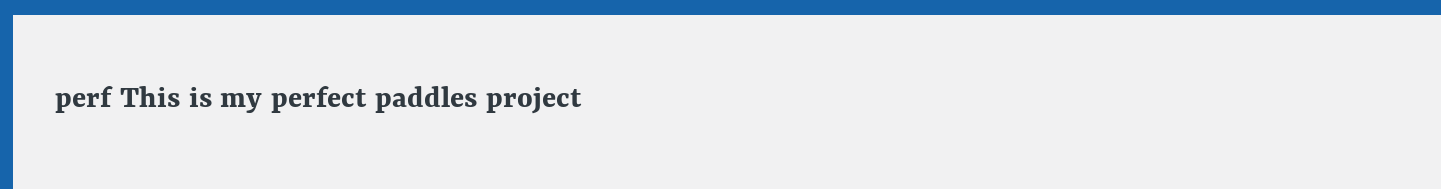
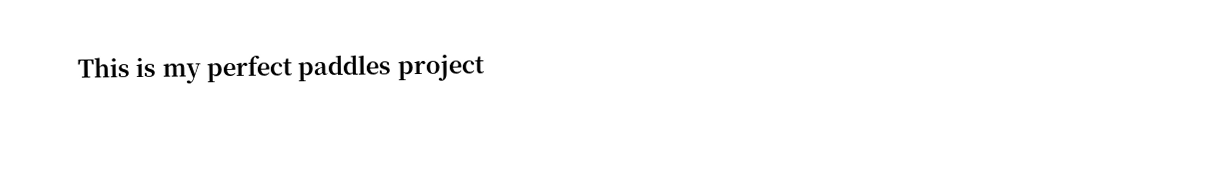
[55,86,113,113] perf -> (77, 67) none

